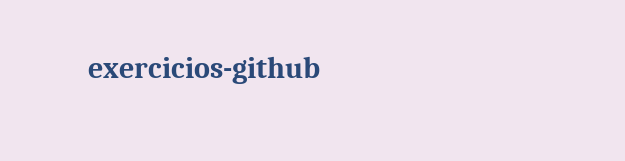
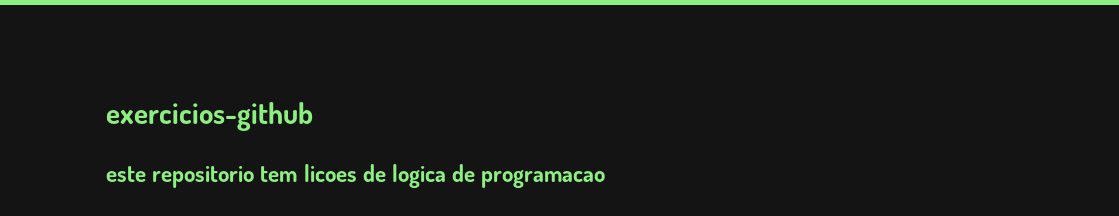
(320, 70) none -> [106,164,606,188] // este repositorio tem licoes de logica de programacao

